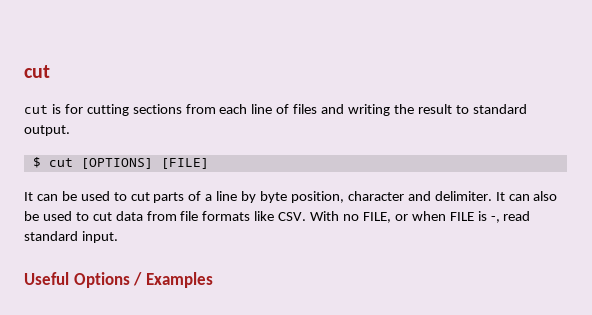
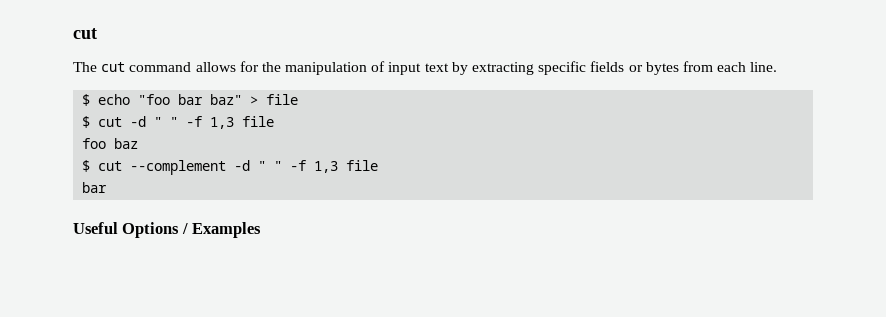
[24,104,527,116] [24,125,70,136] [32,157,209,169] [24,191,558,203] [24,211,531,223] [24,231,118,243] cut is for cutting sections from each line of files and writing the result to standard output. // $ cut [OPTIONS] [FILE] // It can be used to cut parts of a line by byte position, character and delimiter. It can also be used to cut data from file formats like CSV. With no FILE, or when FILE is -, read standard input. -> [73,61,778,75] [82,94,299,106] [82,116,275,129] [82,138,139,149] [82,160,379,175] [82,182,108,193] The cut command allows for the manipulation of input text by extracting specific fields or bytes from each line. // $ echo "foo bar baz" > file // $ cut -d " " -f 1,3 file // foo baz // $ cut --complement -d " " -f 1,3 file // bar

